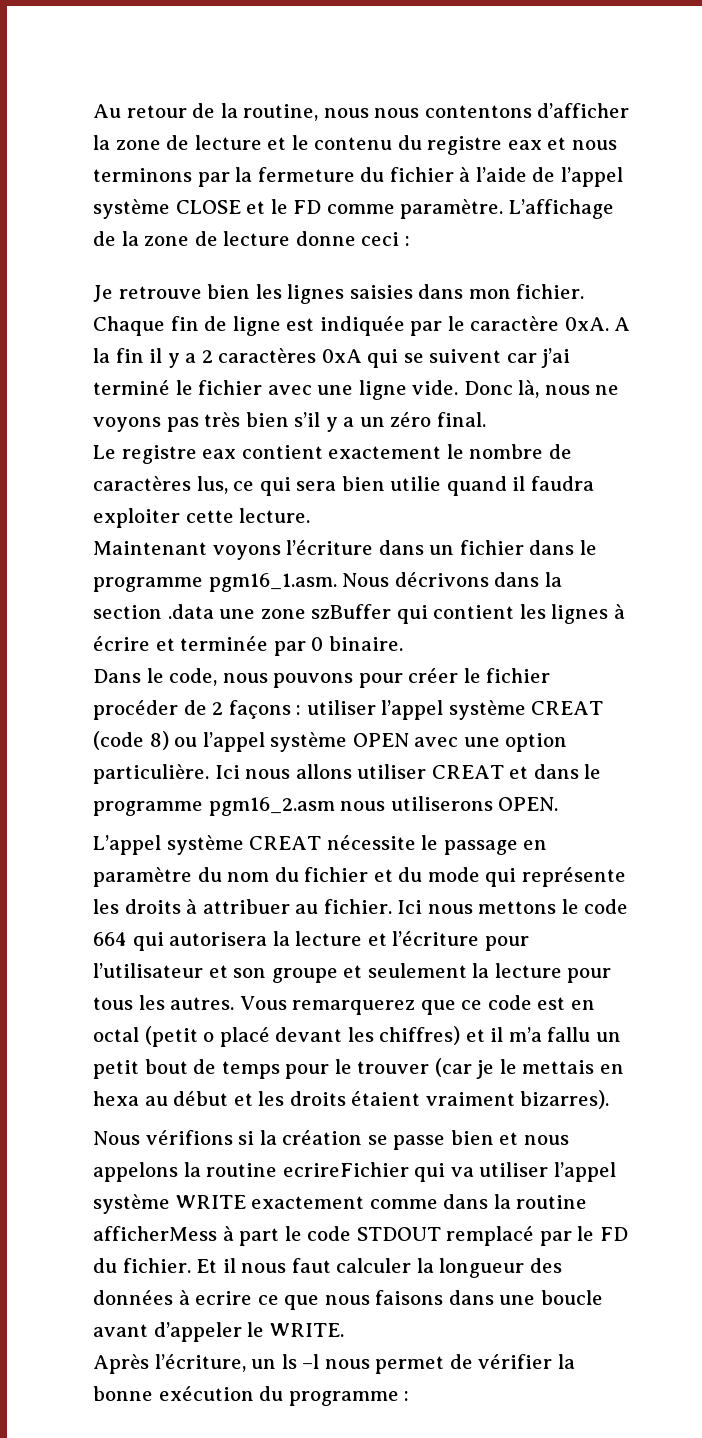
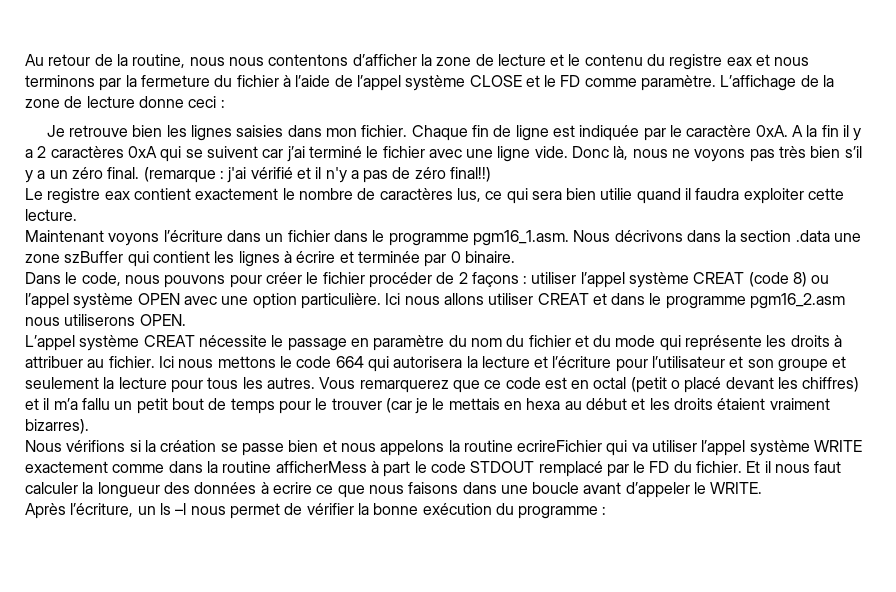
(486, 419) none -> [143,167,492,183] (remarque : j'ai vérifié et il n'y a pas de zéro final!!)

